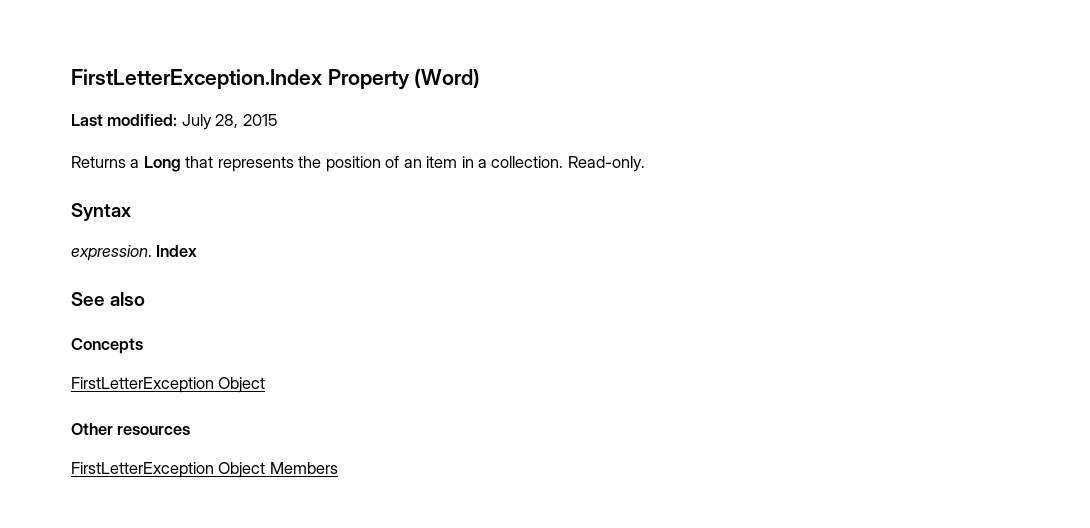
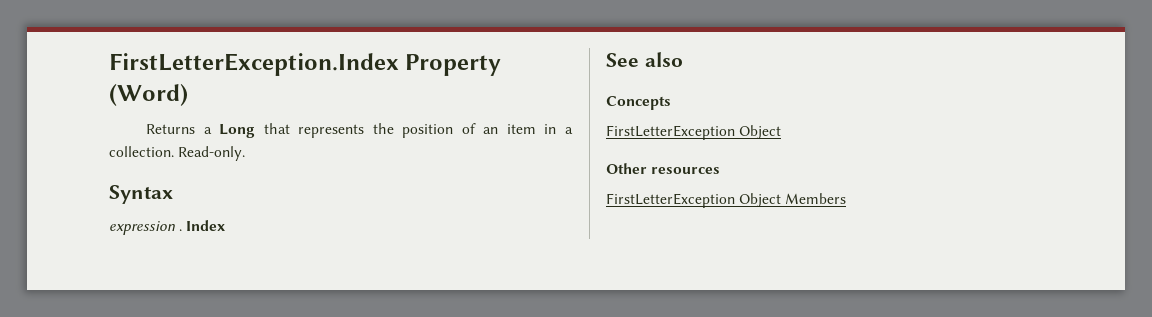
[71,114,278,130] // Last modified: July 28, 2015 -> (188, 95) none
[71,245,152,261] expression. -> [109,221,183,235] expression .

